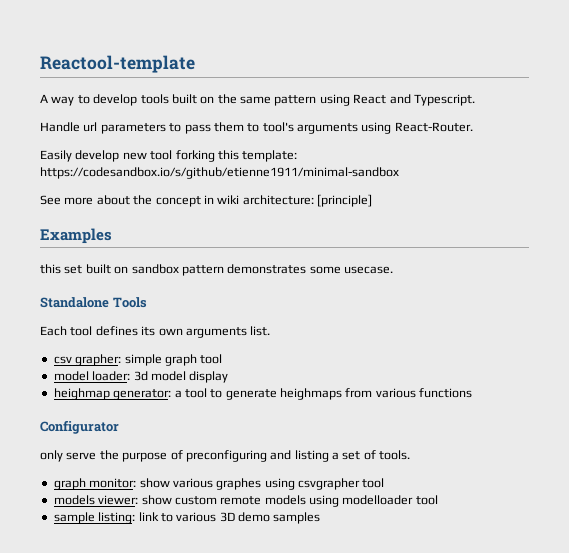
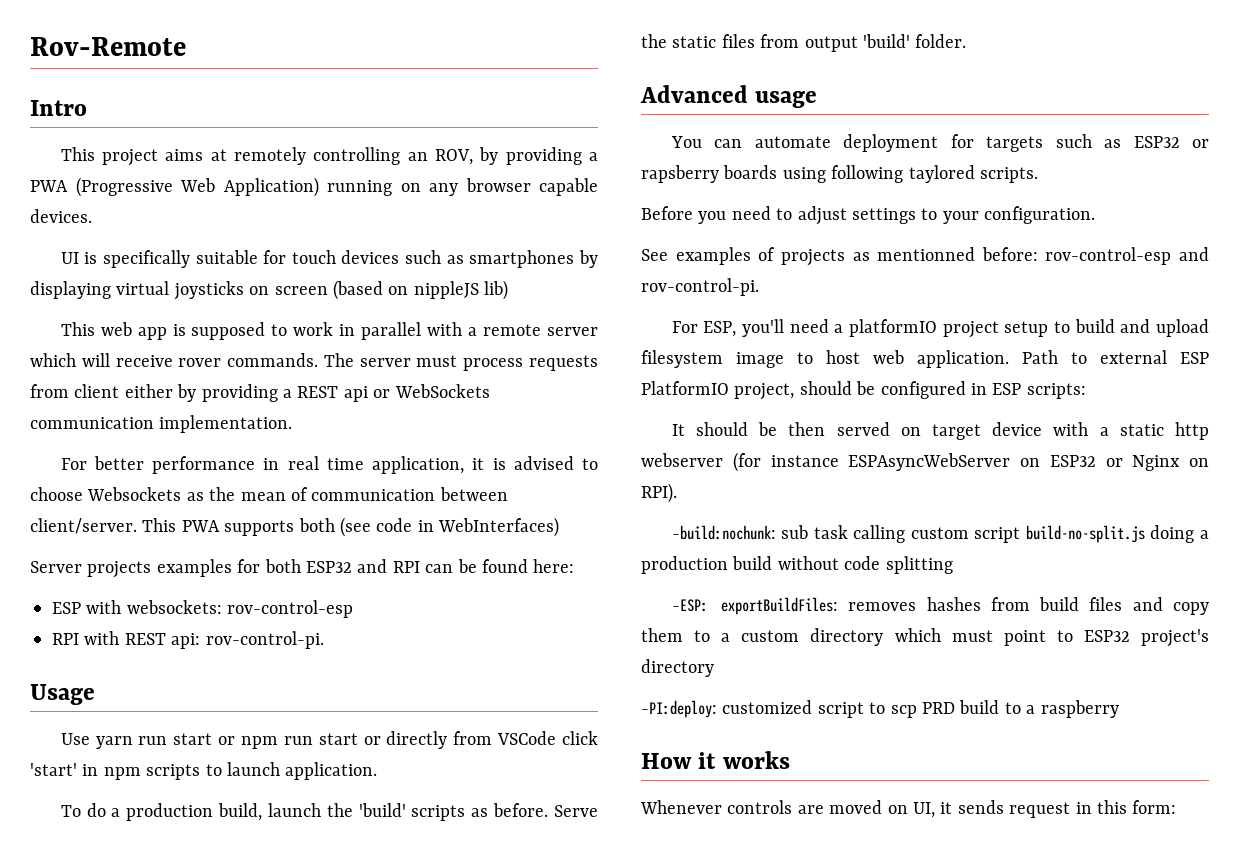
[40,55,195,73] [40,94,475,106] [40,122,473,134] [40,150,298,162] [40,167,399,179] [40,194,372,207] [40,228,112,244] [40,264,393,276] [40,297,147,308] [40,326,271,338] [53,354,223,366] [53,371,229,383] [53,388,473,400] [40,420,119,434] [40,450,411,462] [53,478,385,490] [53,495,438,507] [53,512,321,524] Reactool-template // A way to develop tools built on the same pattern using React and Typescript. // Handle url parameters to pass them to tool's arguments using React-Router. // Easily develop new tool forking this template: https://codesandbox.io/s/github/etienne1911/minimal-sandbox // See more about the concept in wiki architecture: [principle] // Examples // this set built on sandbox pattern demonstrates some usecase. // Standalone Tools // Each tool defines its own arguments list. // csv grapher: simple graph tool // model loader: 3d model display // heighmap generator: a tool to generate heighmaps from various functions // Configurator // only serve the purpose of preconfiguring and listing a set of tools. // graph monitor: show various graphes using csvgrapher tool // models viewer: show custom remote models using modelloader tool // sample listing: link to various 3D demo samples -> [30,37,186,56] [30,100,87,116] [60,147,599,166] [30,177,598,197] [30,209,92,223] [60,250,598,268] [30,280,509,300] [60,322,599,340] [30,353,598,371] [30,384,490,402] [30,415,293,433] [60,456,598,474] [30,487,508,501] [30,517,560,537] [30,559,575,578] [52,600,354,618] [52,631,324,649] [30,684,95,705] [60,731,598,749] [30,762,378,780] [60,803,599,821] [641,34,967,52] [640,85,818,108] [670,134,1209,152] [641,165,1038,183] [641,206,1096,225] [641,247,1209,266] [641,278,759,296] [671,319,1209,338] [641,350,1209,368] [641,381,1086,400] [671,422,1209,440] [641,452,1209,472] [641,483,677,503] [671,525,1209,543] [641,556,953,574] [671,597,1209,615] [641,628,1209,647] [641,659,714,677] [641,700,1119,718] [641,751,790,769] [640,800,1177,818] Rov-Remote // Intro // This project aims at remotely controlling an ROV, by providing a PWA (Progressive Web Application) running on any browser capable devices. // UI is specifically suitable for touch devices such as smartphones by displaying virtual joysticks on screen (based on nippleJS lib) // This web app is supposed to work in parallel with a remote server which will receive rover commands. The server must process requests from client either by providing a REST api or WebSockets communication implementation. // For better performance in real time application, it is advised to choose Websockets as the mean of communication between client/server. This PWA supports both (see code in WebInterfaces) // Server projects examples for both ESP32 and RPI can be found here: // ESP with websockets: rov-control-esp // RPI with REST api: rov-control-pi. // Usage // Use yarn run start or npm run start or directly from VSCode click 'start' in npm scripts to launch application. // To do a production build, launch the 'build' scripts as before. Serve the static files from output 'build' folder. // Advanced usage // You can automate deployment for targets such as ESP32 or rapsberry boards using following taylored scripts. // Before you need to adjust settings to your configuration. // See examples of projects as mentionned before: rov-control-esp and rov-control-pi. // For ESP, you'll need a platformIO project setup to build and upload filesystem image to host web application. Path to external ESP PlatformIO project, should be configured in ESP scripts: // It should be then served on target device with a static http webserver (for instance ESPAsyncWebServer on ESP32 or Nginx on RPI). // -build:nochunk: sub task calling custom script build-no-split.js doing a production build without code splitting // -ESP: exportBuildFiles: removes hashes from build files and copy them to a custom directory which must point to ESP32 project's directory // -PI:deploy: customized script to scp PRD build to a raspberry // How it works // Whenever controls are moved on UI, it sends request in this form:

